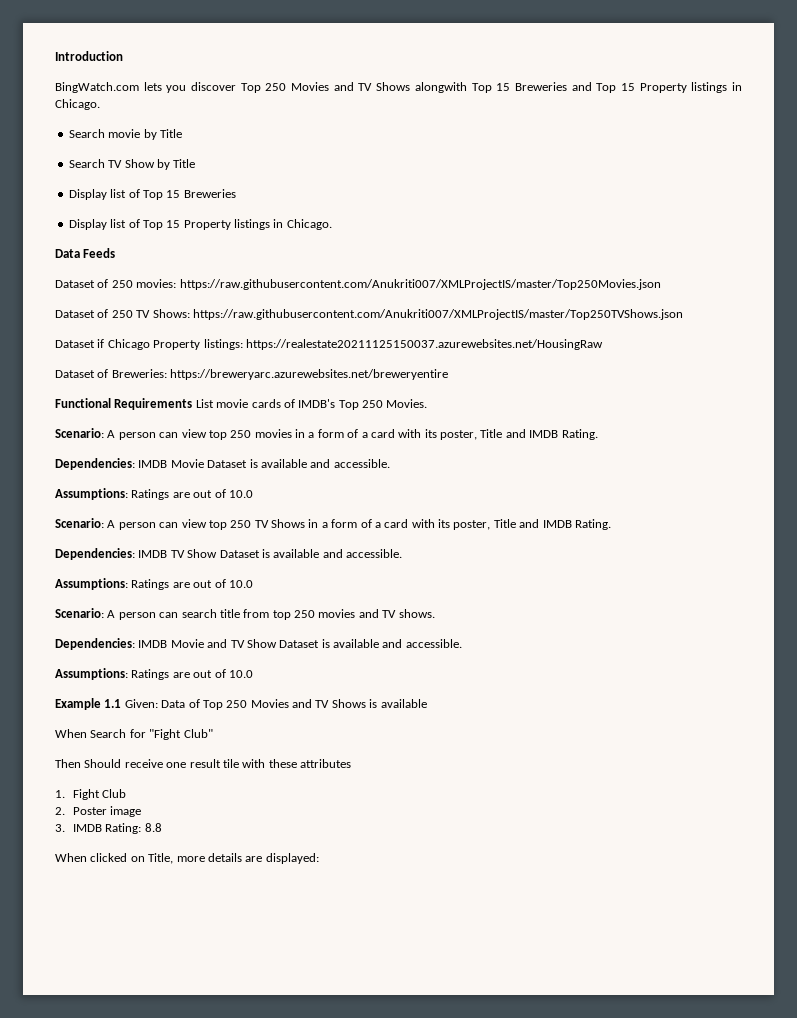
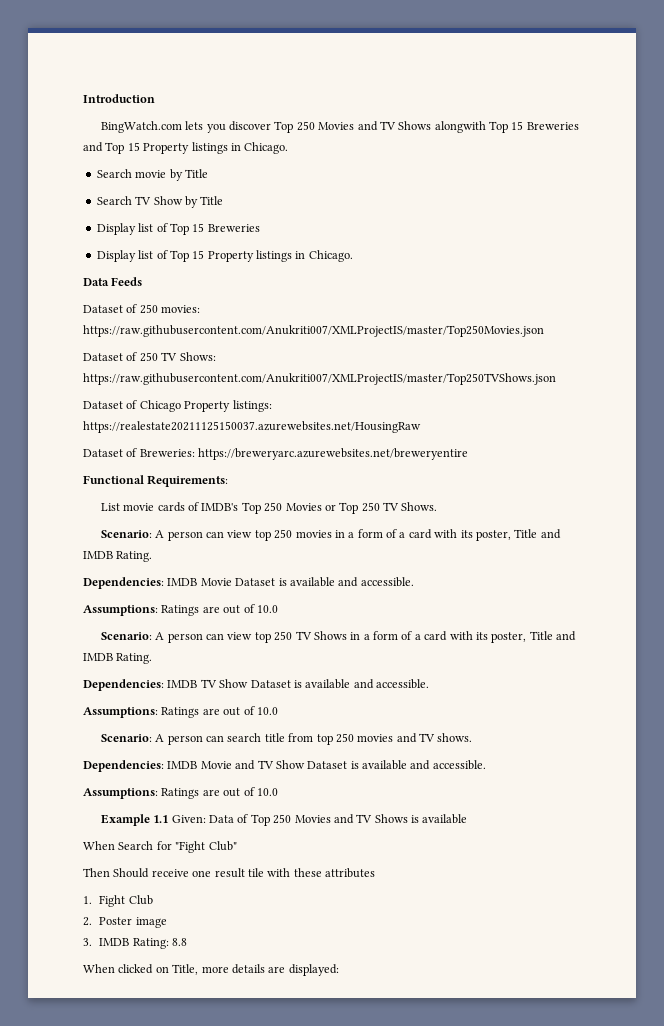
[97,339,105,348] if -> [126,400,138,409] of
[114,398,193,410] Requirements -> [147,475,229,487] Requirements: //
[386,399,428,408] Movies. -> [285,502,438,514] Movies or Top 250 TV Shows.

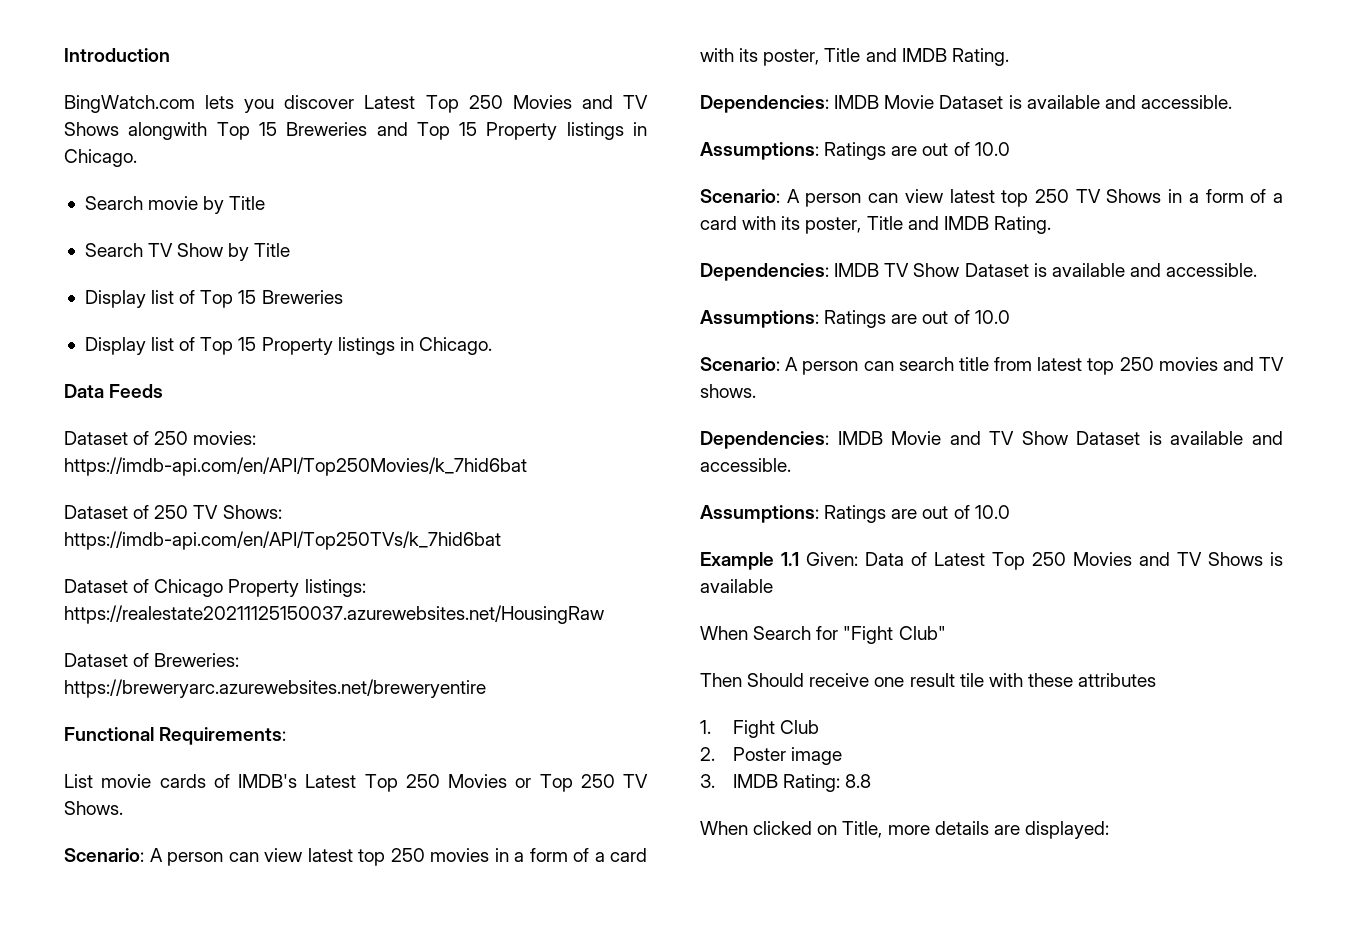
(272, 126) none -> [364,95,416,109] Latest
[83,325,544,337] https://raw.githubusercontent.com/Anukriti007/XMLProjectIS/master/Top250Movies.json -> [64,457,527,476] https://imdb-api.com/en/API/Top250Movies/k_7hid6bat
[83,373,556,385] https://raw.githubusercontent.com/Anukriti007/XMLProjectIS/master/Top250TVShows.json -> [64,531,501,550] https://imdb-api.com/en/API/Top250TVs/k_7hid6bat
(239, 507) none -> [305,774,357,788] Latest
(253, 534) none -> [307,848,353,862] latest
(253, 636) none -> [949,189,995,203] latest
(314, 737) none -> [1037,357,1083,371] latest
(249, 818) none -> [934,552,985,566] Latest

